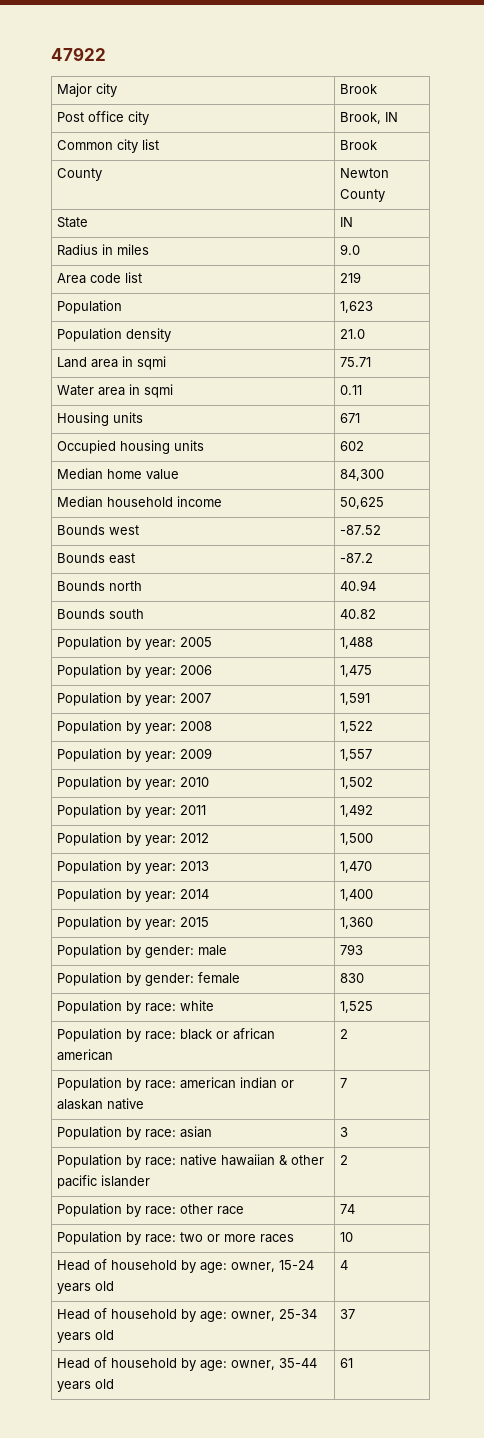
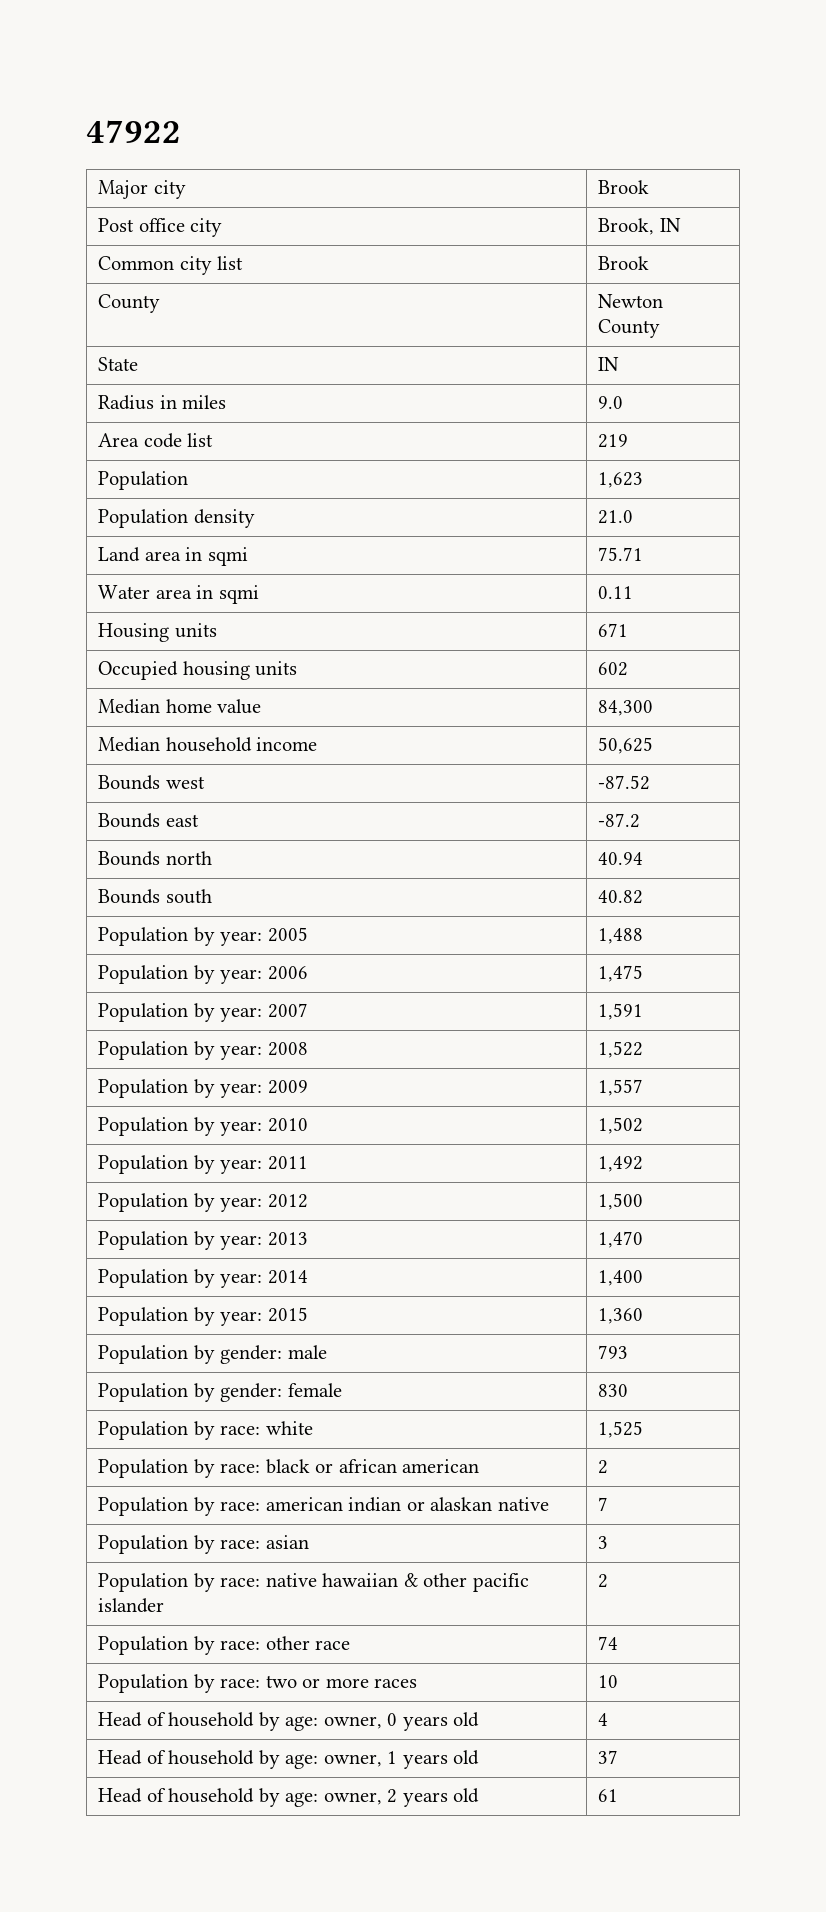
[279,1260,315,1270] 15-24 -> [387,1713,398,1726] 0
[279,1309,318,1319] 25-34 -> [387,1751,398,1764] 1
[279,1358,318,1368] 35-44 -> [387,1789,398,1803] 2

